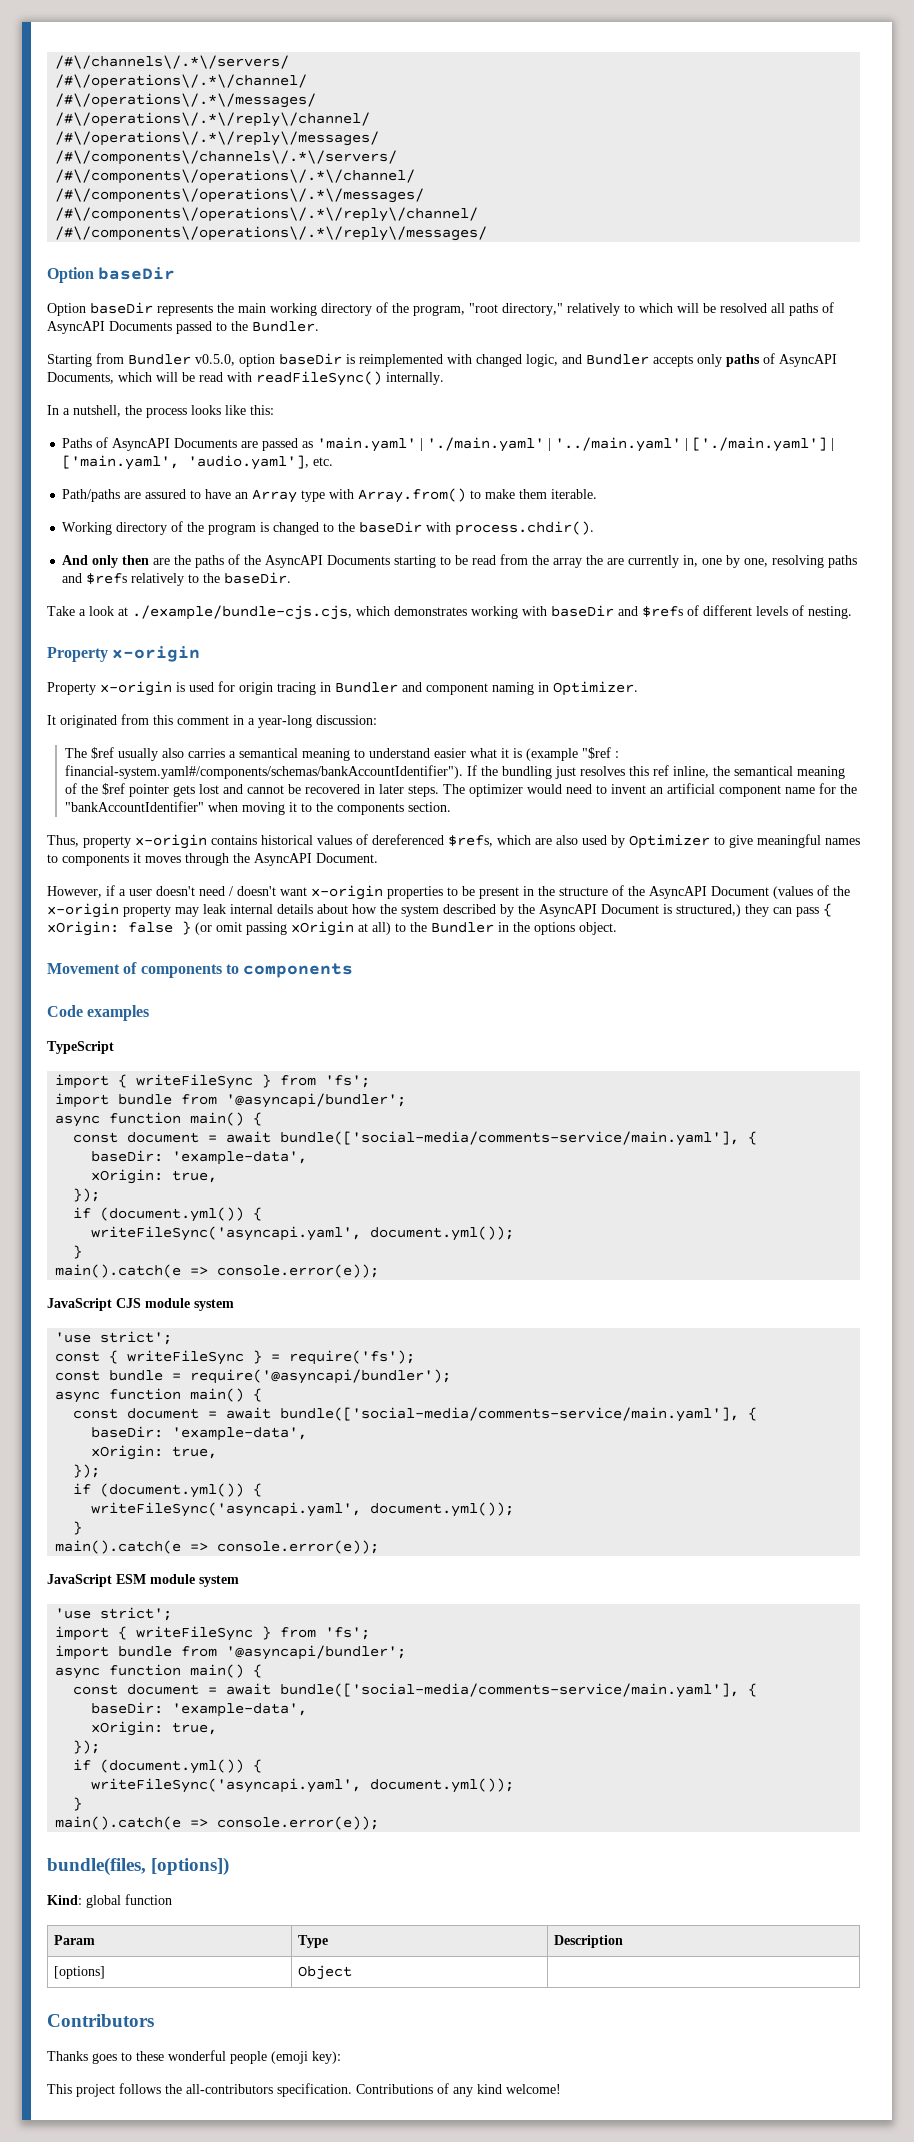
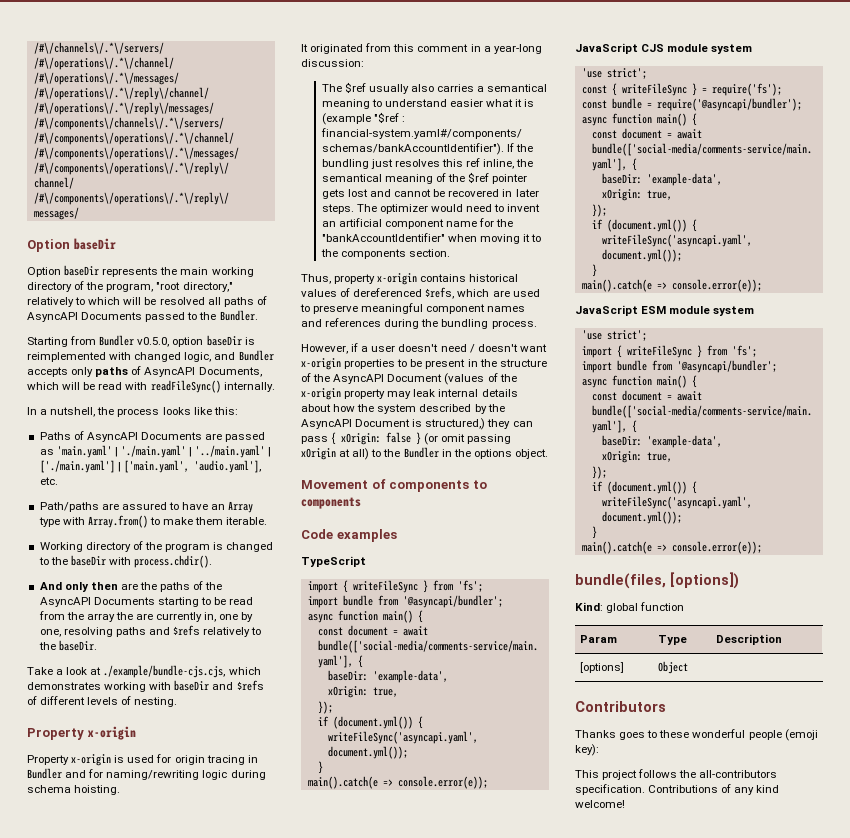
[426,681,638,696] component naming in Optimizer. -> [88,769,266,780] [27,785,121,795] for naming/rewriting logic during schema hoisting.
[556,834,860,849] [47,853,378,866] also used by Optimizer to give meaningful names to components it moves through the AsyncAPI Document. -> [512,289,540,297] [300,303,526,314] [301,318,537,329] used to preserve meaningful component names and references during the bundling process.

